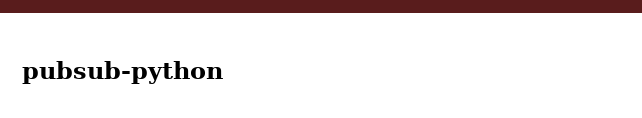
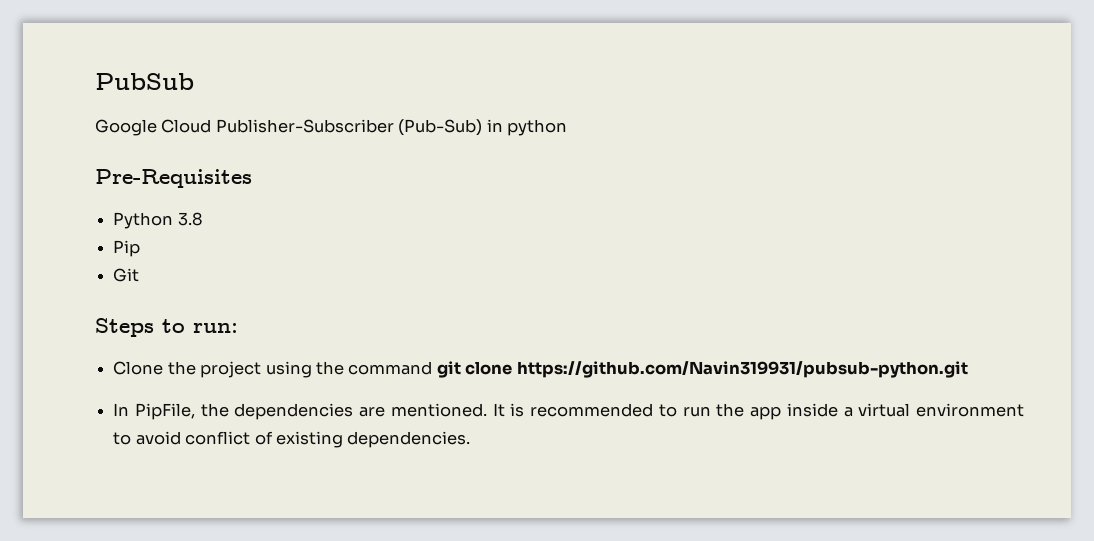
[22,61,223,84] pubsub-python -> [95,73,194,90] [95,119,568,136] [95,169,252,188] [113,212,203,229] [113,240,141,257] [113,268,140,282] [95,318,238,337] [113,361,968,378] [113,403,1025,420] [113,431,471,448] PubSub // Google Cloud Publisher-Subscriber (Pub-Sub) in python // Pre-Requisites // Python 3.8 // Pip // Git // Steps to run: // Clone the project using the command git clone https://github.com/Navin319931/pubsub-python.git // In PipFile, the dependencies are mentioned. It is recommended to run the app inside a virtual environment to avoid conflict of existing dependencies.

